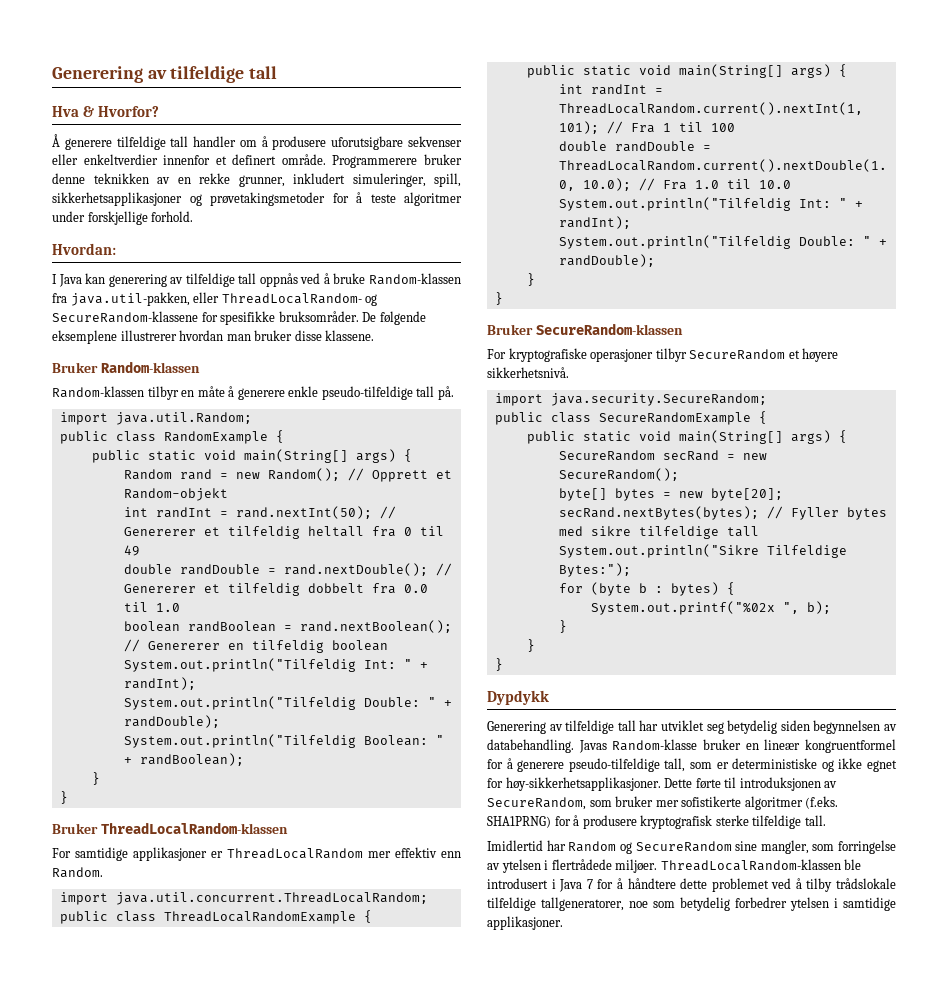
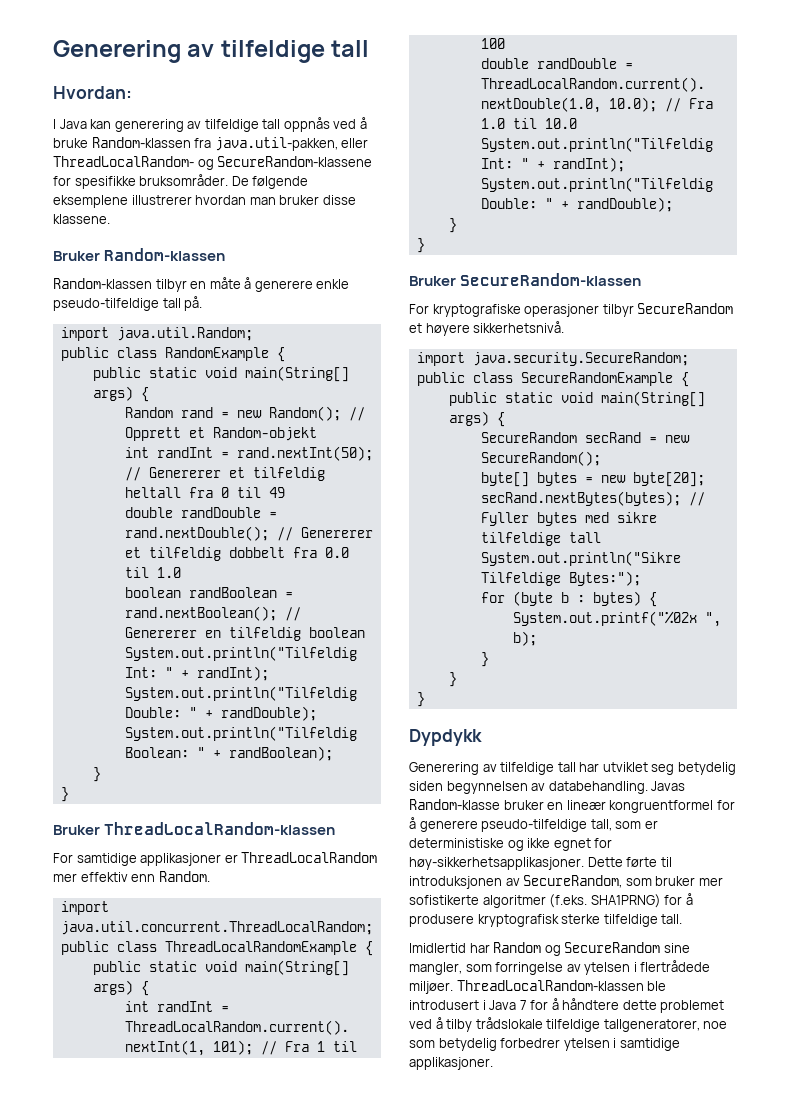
[52,66,278,83] [52,106,160,117] [52,134,462,150] [52,154,462,168] [52,173,461,187] [52,192,462,206] [52,211,194,225] Generering av tilfeldige tall // Hva & Hvorfor? // Å generere tilfeldige tall handler om å produsere uforutsigbare sekvenser eller enkeltverdier innenfor et definert område. Programmerere bruker denne teknikken av en rekke grunner, inkludert simuleringer, spill, sikkerhetsapplikasjoner og prøvetakingsmetoder for å teste algoritmer under forskjellige forhold. -> [53,40,370,63] Generering av tilfeldige tall

